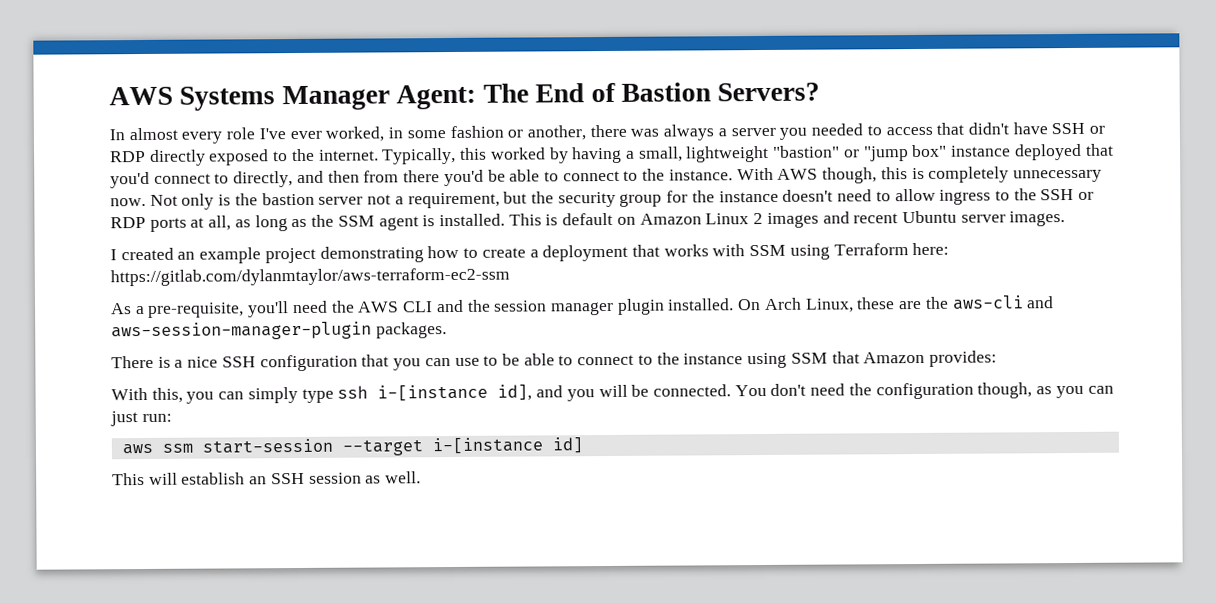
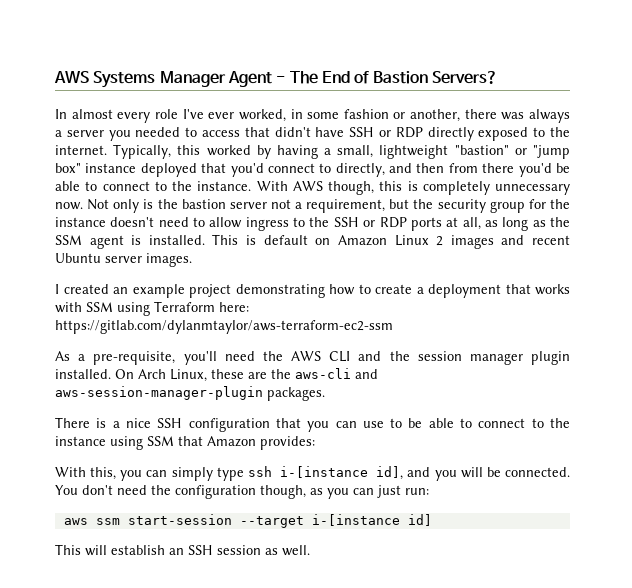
[396,84,477,110] Agent: -> [227,71,286,87] Agent -

